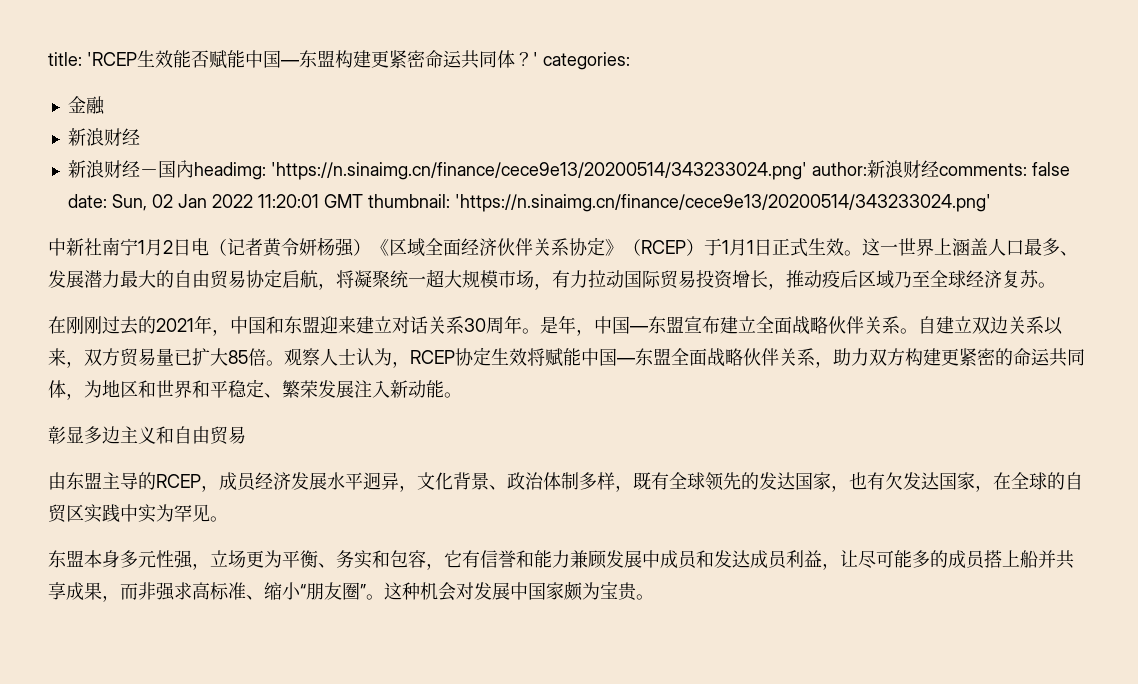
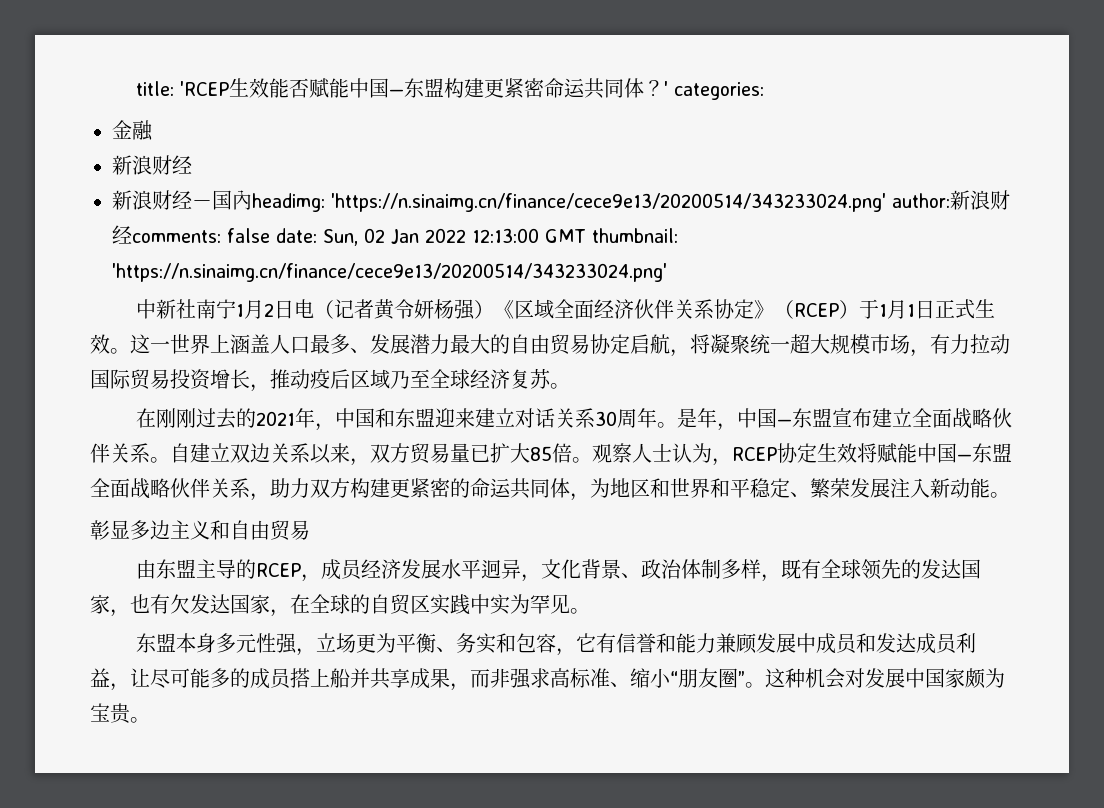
[257,194,319,208] 11:20:01 -> [472,228,539,243] 12:13:00

